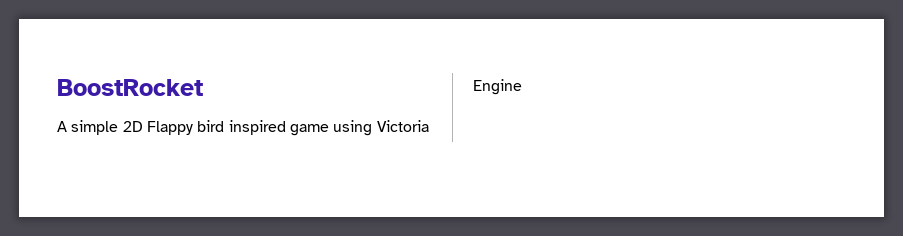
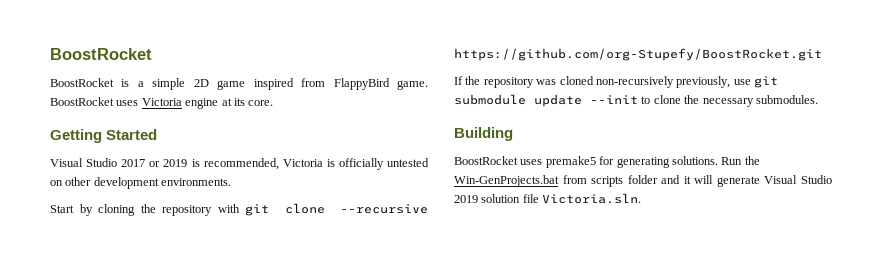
[57,120,429,136] [473,79,522,95] A simple 2D Flappy bird inspired game using Victoria Engine -> [50,78,429,90] [50,97,274,109] [50,129,158,143] [50,158,429,170] [50,177,232,189] [50,203,428,216] [454,48,822,61] [454,76,778,88] [454,94,818,107] [454,127,513,141] [454,156,760,168] [454,175,832,187] [454,193,642,204] BoostRocket is a simple 2D game inspired from FlappyBird game. BoostRocket uses Victoria engine at its core. // Getting Started // Visual Studio 2017 or 2019 is recommended, Victoria is officially untested on other development environments. // Start by cloning the repository with git clone --recursive https://github.com/org-Stupefy/BoostRocket.git // If the repository was cloned non-recursively previously, use git submodule update --init to clone the necessary submodules. // Building // BoostRocket uses premake5 for generating solutions. Run the Win-GenProjects.bat from scripts folder and it will generate Visual Studio 2019 solution file Victoria.sln.

